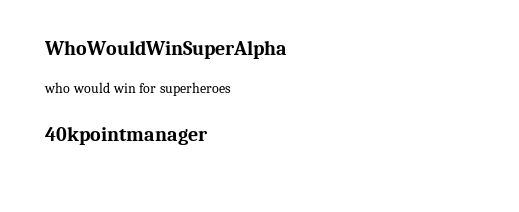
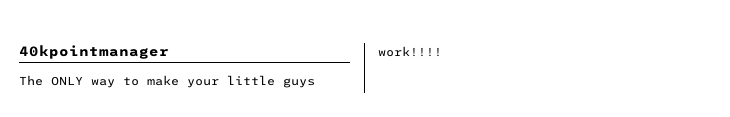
[44,40,287,59] [44,82,232,96] [45,126,208,145] WhoWouldWinSuperAlpha // who would win for superheroes // 40kpointmanager -> [19,45,169,59] [19,75,315,88] [378,46,442,57] 40kpointmanager // The ONLY way to make your little guys work!!!!

